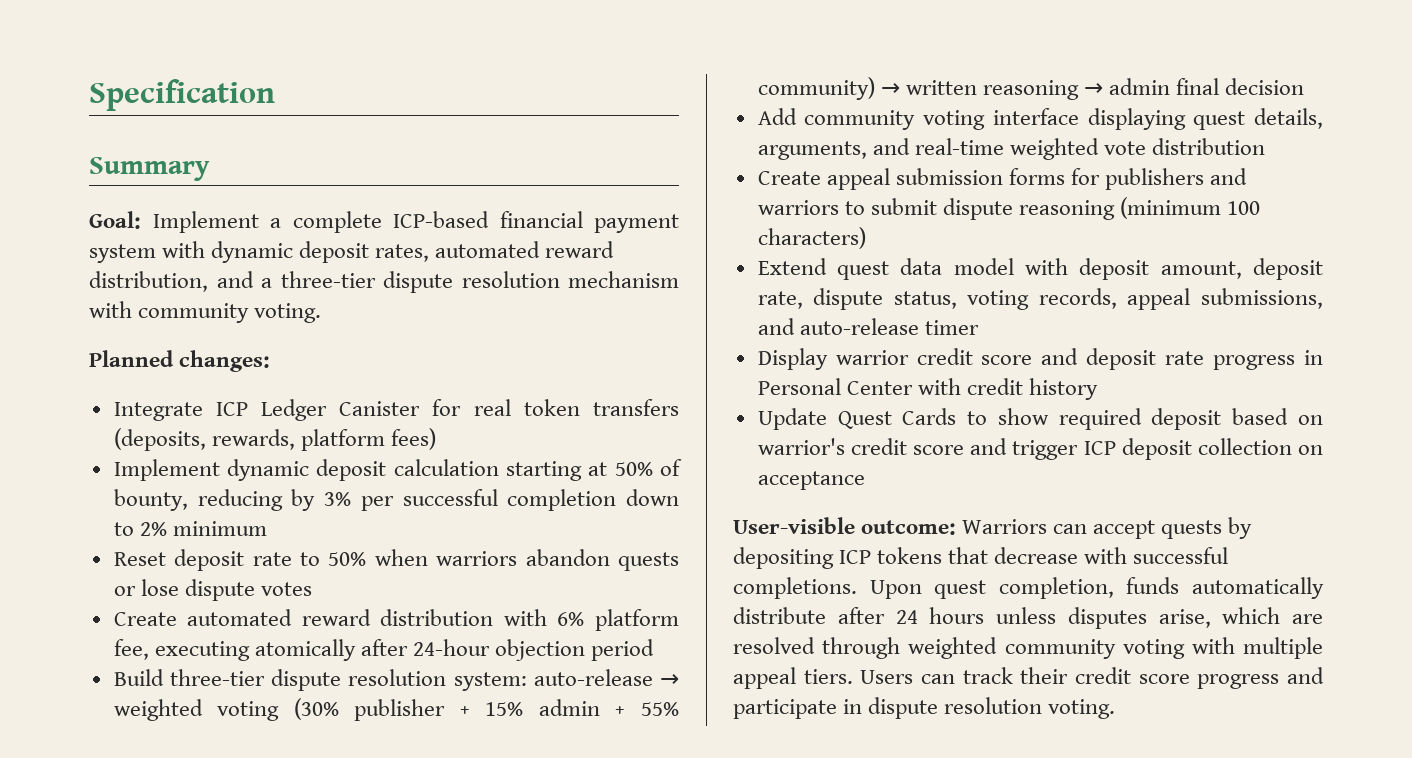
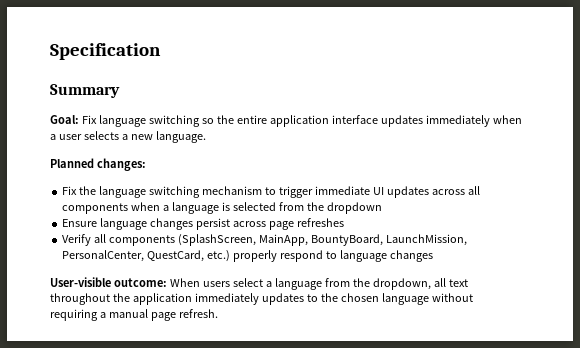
[152,211,679,233] [89,241,615,263] [89,271,679,293] [89,301,322,323] [89,350,271,372] [113,399,680,421] [113,428,436,451] [113,459,682,481] [113,489,679,511] [113,521,267,536] [113,549,679,571] [113,579,312,601] [113,609,679,631] [113,639,655,661] [113,669,679,691] [113,698,679,721] [757,77,1305,100] [757,108,1323,130] [757,138,1266,160] [757,168,1248,190] [757,197,1261,220] [757,227,866,249] [757,258,1323,280] [757,288,1323,310] [757,318,979,335] [757,348,1323,370] [757,378,1099,400] [757,408,1323,430] [757,438,1323,460] [757,471,865,490] [733,517,1253,539] [733,547,1229,569] [733,577,1324,599] [733,607,1323,629] [733,637,1323,659] [733,667,1324,689] [733,697,1116,719] Implement a complete ICP-based financial payment system with dynamic deposit rates, automated reward distribution, and a three-tier dispute resolution mechanism with community voting. // Planned changes: // Integrate ICP Ledger Canister for real token transfers (deposits, rewards, platform fees) // Implement dynamic deposit calculation starting at 50% of bounty, reducing by 3% per successful completion down to 2% minimum // Reset deposit rate to 50% when warriors abandon quests or lose dispute votes // Create automated reward distribution with 6% platform fee, executing atomically after 24-hour objection period // Build three-tier dispute resolution system: auto-release → weighted voting (30% publisher + 15% admin + 55% community) → written reasoning → admin final decision // Add community voting interface displaying quest details, arguments, and real-time weighted vote distribution // Create appeal submission forms for publishers and warriors to submit dispute reasoning (minimum 100 characters) // Extend quest data model with deposit amount, deposit rate, dispute status, voting records, appeal submissions, and auto-release timer // Display warrior credit score and deposit rate progress in Personal Center with credit history // Update Quest Cards to show required deposit based on warrior's credit score and trigger ICP deposit collection on acceptance // User-visible outcome: Warriors can accept quests by depositing ICP tokens that decrease with successful completions. Upon quest completion, funds automatically distribute after 24 hours unless disputes arise, which are resolved through weighted community voting with multiple appeal tiers. Users can track their credit score progress and participate in dispute resolution voting. -> [81,115,522,127] [50,131,206,143] [50,158,146,171] [62,186,480,198] [62,202,382,214] [62,218,344,230] [62,234,467,246] [62,250,433,262] [50,277,468,290] [50,293,473,305] [50,309,218,321] Fix language switching so the entire application interface updates immediately when a user selects a new language. // Planned changes: // Fix the language switching mechanism to trigger immediate UI updates across all components when a language is selected from the dropdown // Ensure language changes persist across page refreshes // Verify all components (SplashScreen, MainApp, BountyBoard, LaunchMission, PersonalCenter, QuestCard, etc.) properly respond to language changes // User-visible outcome: When users select a language from the dropdown, all text throughout the application immediately updates to the chosen language without requiring a manual page refresh.

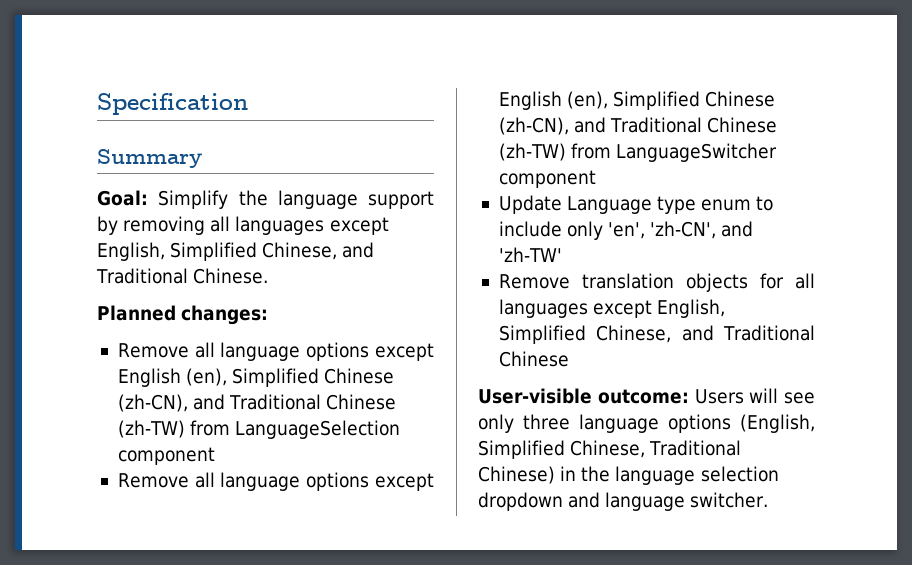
[81,115,522,127] [50,131,206,143] [50,158,146,171] [62,186,480,198] [62,202,382,214] [62,218,344,230] [62,234,467,246] [62,250,433,262] [50,277,468,290] [50,293,473,305] [50,309,218,321] Fix language switching so the entire application interface updates immediately when a user selects a new language. // Planned changes: // Fix the language switching mechanism to trigger immediate UI updates across all components when a language is selected from the dropdown // Ensure language changes persist across page refreshes // Verify all components (SplashScreen, MainApp, BountyBoard, LaunchMission, PersonalCenter, QuestCard, etc.) properly respond to language changes // User-visible outcome: When users select a language from the dropdown, all text throughout the application immediately updates to the chosen language without requiring a manual page refresh. -> [158,190,434,209] [97,216,389,235] [97,242,375,261] [96,268,269,284] [97,305,269,325] [117,342,435,361] [117,368,395,387] [117,394,397,412] [117,420,401,439] [117,447,215,465] [117,472,435,491] [498,91,776,110] [498,117,778,135] [498,143,778,162] [498,170,596,188] [498,195,774,214] [498,221,754,240] [498,247,562,262] [498,273,816,292] [498,299,726,318] [498,325,816,344] [498,351,569,367] [478,388,815,404] [478,414,815,433] [478,440,742,459] [478,466,779,485] [478,492,769,511] Simplify the language support by removing all languages except English, Simplified Chinese, and Traditional Chinese. // Planned changes: // Remove all language options except English (en), Simplified Chinese (zh-CN), and Traditional Chinese (zh-TW) from LanguageSelection component // Remove all language options except English (en), Simplified Chinese (zh-CN), and Traditional Chinese (zh-TW) from LanguageSwitcher component // Update Language type enum to include only 'en', 'zh-CN', and 'zh-TW' // Remove translation objects for all languages except English, Simplified Chinese, and Traditional Chinese // User-visible outcome: Users will see only three language options (English, Simplified Chinese, Traditional Chinese) in the language selection dropdown and language switcher.

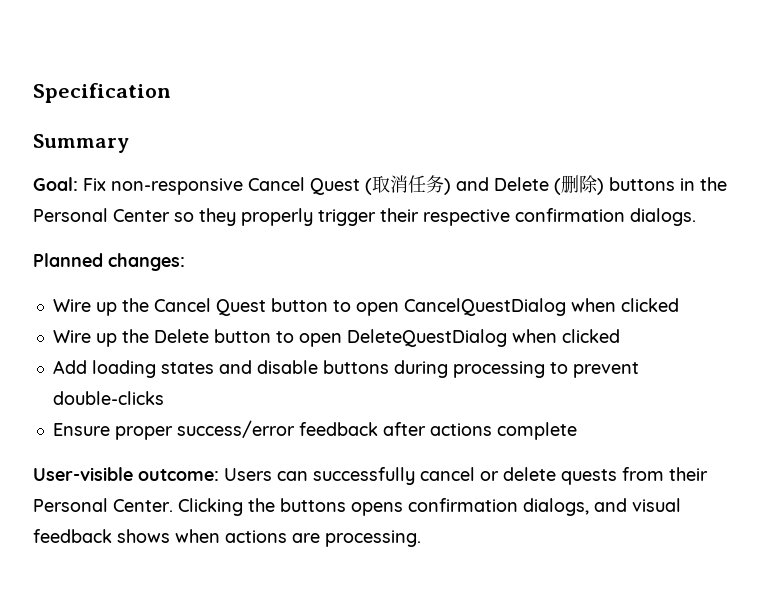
[158,190,434,209] [97,216,389,235] [97,242,375,261] [96,268,269,284] [97,305,269,325] [117,342,435,361] [117,368,395,387] [117,394,397,412] [117,420,401,439] [117,447,215,465] [117,472,435,491] [498,91,776,110] [498,117,778,135] [498,143,778,162] [498,170,596,188] [498,195,774,214] [498,221,754,240] [498,247,562,262] [498,273,816,292] [498,299,726,318] [498,325,816,344] [498,351,569,367] [478,388,815,404] [478,414,815,433] [478,440,742,459] [478,466,779,485] [478,492,769,511] Simplify the language support by removing all languages except English, Simplified Chinese, and Traditional Chinese. // Planned changes: // Remove all language options except English (en), Simplified Chinese (zh-CN), and Traditional Chinese (zh-TW) from LanguageSelection component // Remove all language options except English (en), Simplified Chinese (zh-CN), and Traditional Chinese (zh-TW) from LanguageSwitcher component // Update Language type enum to include only 'en', 'zh-CN', and 'zh-TW' // Remove translation objects for all languages except English, Simplified Chinese, and Traditional Chinese // User-visible outcome: Users will see only three language options (English, Simplified Chinese, Traditional Chinese) in the language selection dropdown and language switcher. -> [83,175,727,195] [33,208,696,226] [33,253,185,271] [52,298,679,316] [52,329,620,347] [52,360,639,378] [52,391,164,405] [52,420,577,440] [33,467,708,485] [33,498,681,516] [33,529,421,547] Fix non-responsive Cancel Quest (取消任务) and Delete (删除) buttons in the Personal Center so they properly trigger their respective confirmation dialogs. // Planned changes: // Wire up the Cancel Quest button to open CancelQuestDialog when clicked // Wire up the Delete button to open DeleteQuestDialog when clicked // Add loading states and disable buttons during processing to prevent double-clicks // Ensure proper success/error feedback after actions complete // User-visible outcome: Users can successfully cancel or delete quests from their Personal Center. Clicking the buttons opens confirmation dialogs, and visual feedback shows when actions are processing.

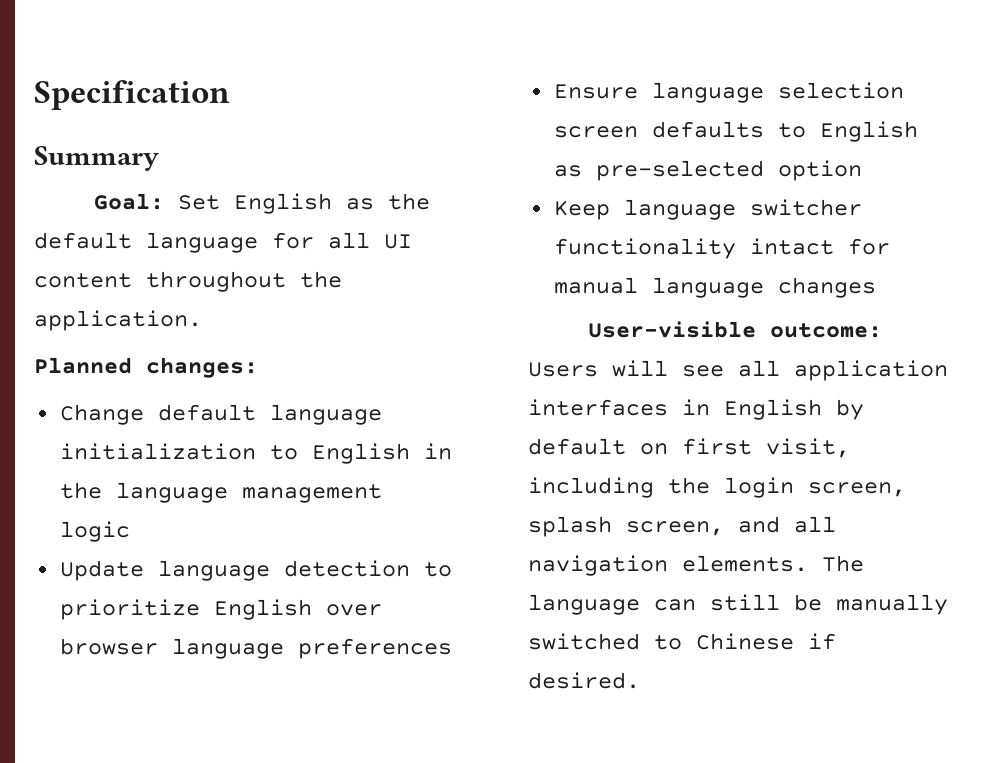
[83,175,727,195] [33,208,696,226] [33,253,185,271] [52,298,679,316] [52,329,620,347] [52,360,639,378] [52,391,164,405] [52,420,577,440] [33,467,708,485] [33,498,681,516] [33,529,421,547] Fix non-responsive Cancel Quest (取消任务) and Delete (删除) buttons in the Personal Center so they properly trigger their respective confirmation dialogs. // Planned changes: // Wire up the Cancel Quest button to open CancelQuestDialog when clicked // Wire up the Delete button to open DeleteQuestDialog when clicked // Add loading states and disable buttons during processing to prevent double-clicks // Ensure proper success/error feedback after actions complete // User-visible outcome: Users can successfully cancel or delete quests from their Personal Center. Clicking the buttons opens confirmation dialogs, and visual feedback shows when actions are processing. -> [178,193,431,214] [34,232,412,253] [34,271,342,292] [34,310,202,331] [34,357,258,378] [59,404,382,425] [59,443,452,464] [59,482,382,503] [59,521,130,542] [59,560,452,581] [59,599,382,620] [59,638,452,659] [553,82,904,103] [553,121,918,142] [553,160,862,181] [553,199,862,220] [553,238,890,259] [553,277,876,298] [588,321,883,338] [528,360,948,381] [528,399,864,420] [528,438,850,458] [528,477,906,498] [528,516,836,537] [528,555,864,576] [528,594,948,615] [528,633,836,650] [528,672,640,689] Set English as the default language for all UI content throughout the application. // Planned changes: // Change default language initialization to English in the language management logic // Update language detection to prioritize English over browser language preferences // Ensure language selection screen defaults to English as pre-selected option // Keep language switcher functionality intact for manual language changes // User-visible outcome: Users will see all application interfaces in English by default on first visit, including the login screen, splash screen, and all navigation elements. The language can still be manually switched to Chinese if desired.

